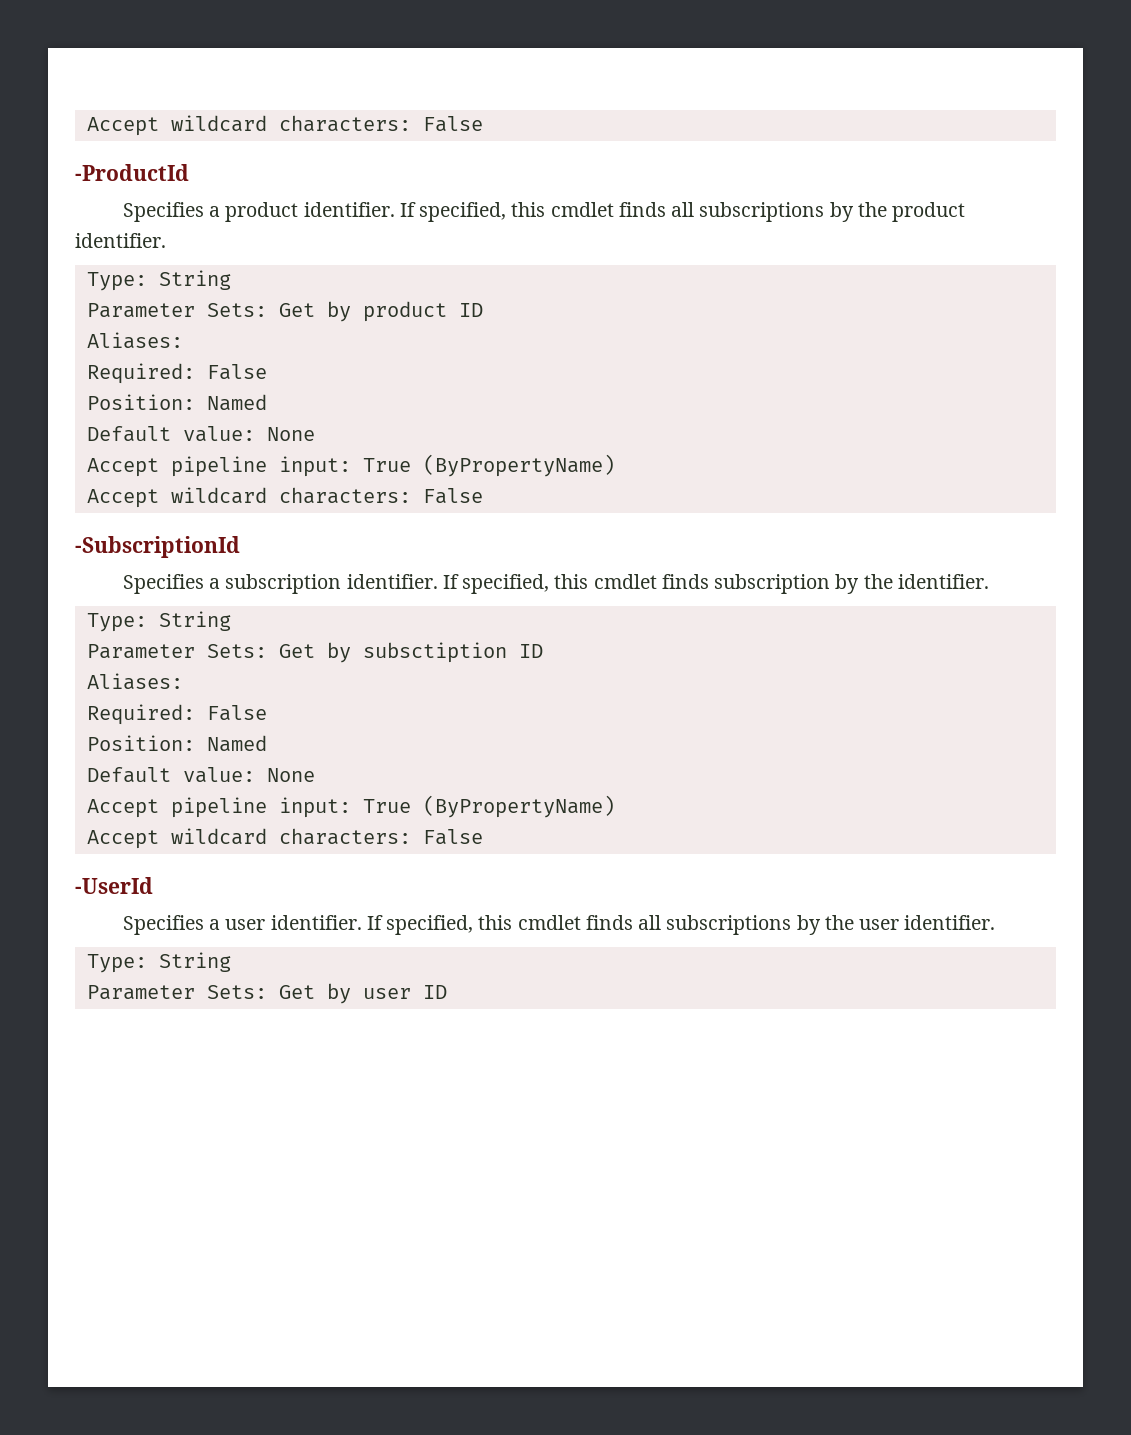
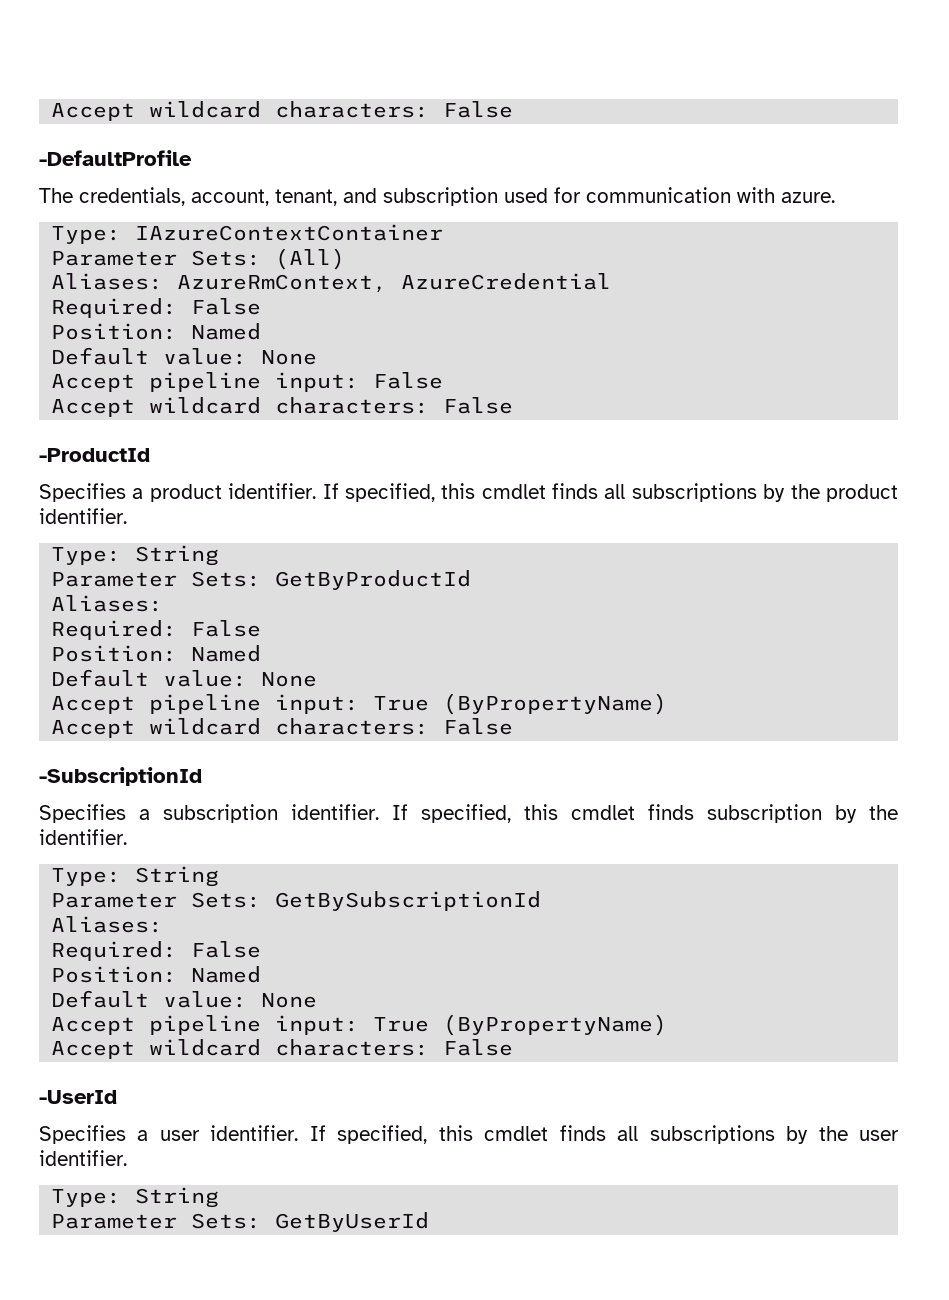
[86,115,483,136] Accept wildcard characters: False -> [51,101,514,121] [39,150,192,166] [39,187,835,206] [51,224,444,244] [51,248,346,270] [51,273,612,293] [51,298,262,318] [51,323,262,340] [51,347,318,365] [51,372,444,392] [51,397,514,417] Accept wildcard characters: False // -DefaultProfile // The credentials, account, tenant, and subscription used for communication with azure. // Type: IAzureContextContainer // Parameter Sets: (All) // Aliases: AzureRmContext, AzureCredential // Required: False // Position: Named // Default value: None // Accept pipeline input: False // Accept wildcard characters: False
[278,301,483,322] Get by product ID -> [275,570,472,590] GetByProductId
[278,642,543,663] Get by subsctiption ID -> [275,891,542,911] GetBySubscriptionId
[278,983,447,1004] Get by user ID -> [275,1212,430,1232] GetByUserId

